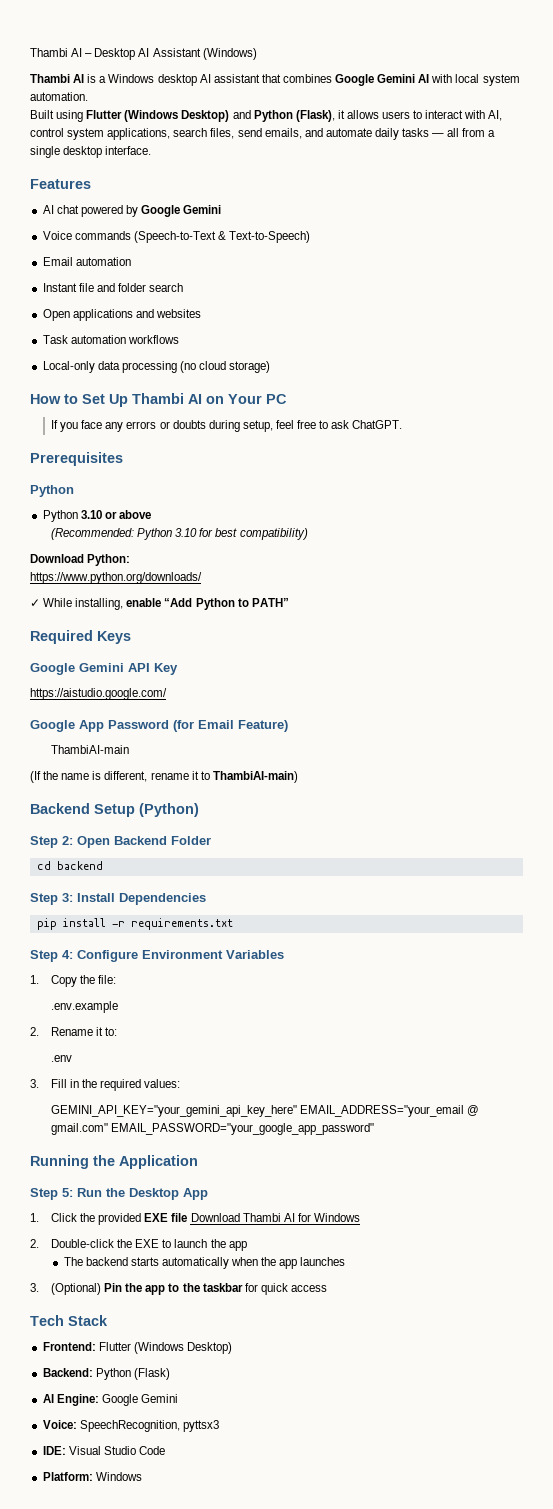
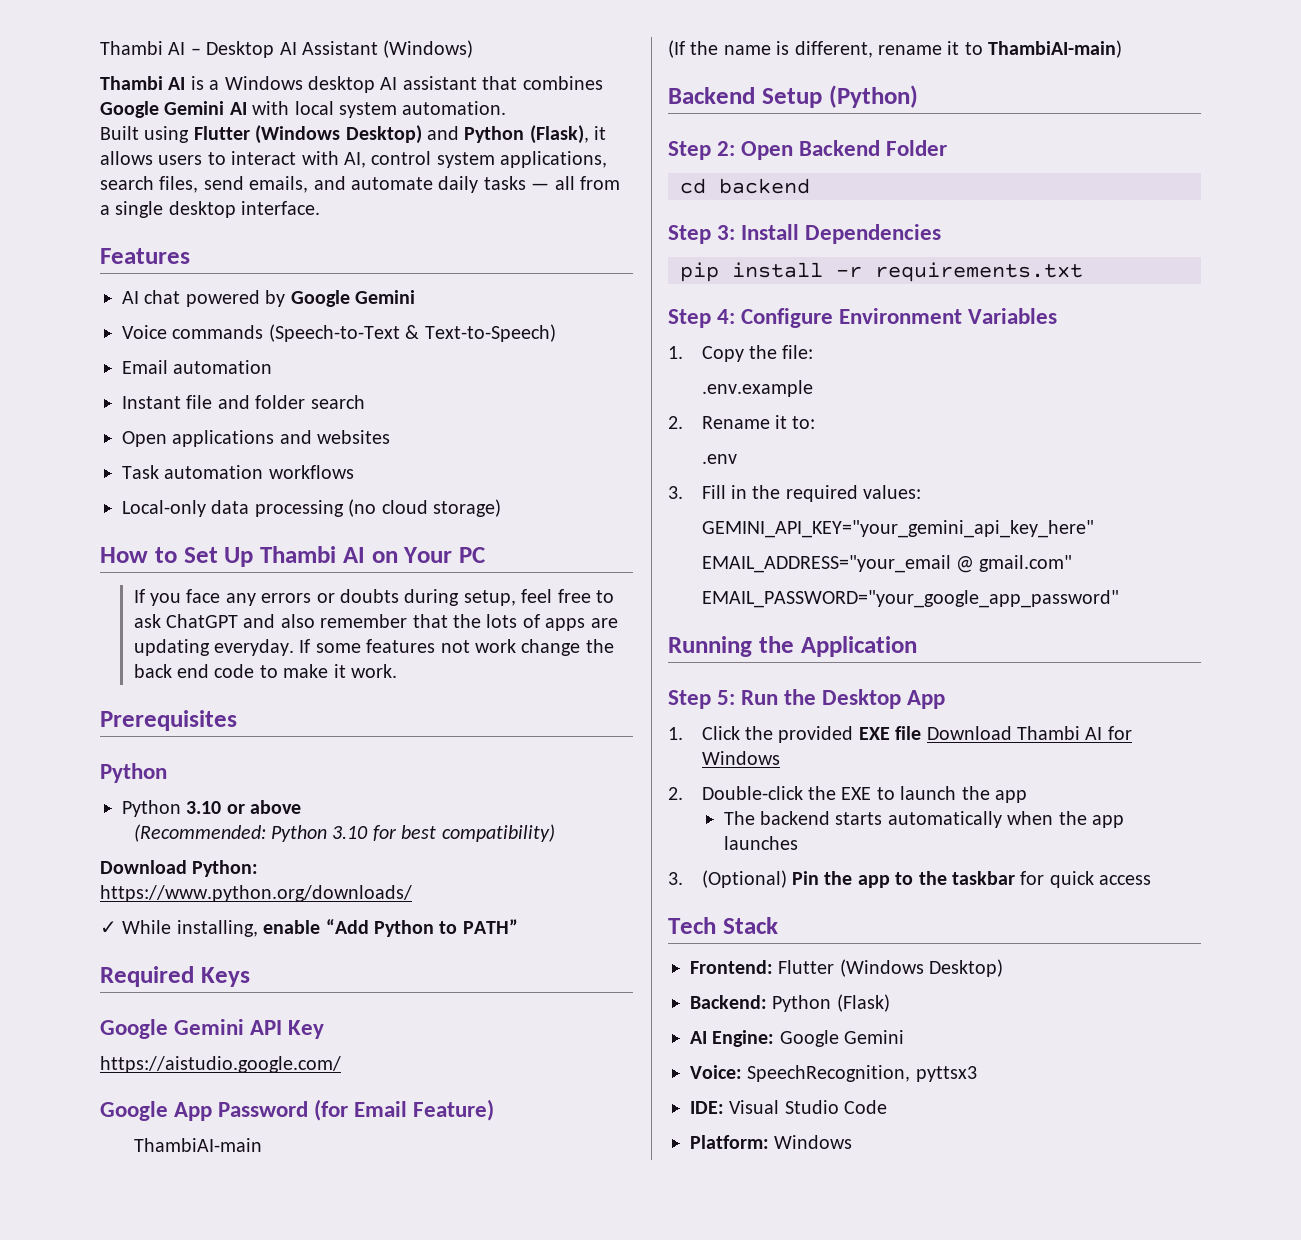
[352,420,403,429] ChatGPT. -> [165,614,618,631] [133,639,614,656] [133,664,397,678] ChatGPT and also remember that the lots of apps are updating everyday. If some features not work change the back end code to make it work.
(297, 1111) none -> (1094, 529) //
(108, 1129) none -> (1073, 563) //

